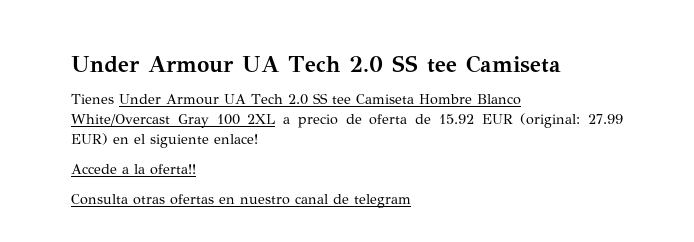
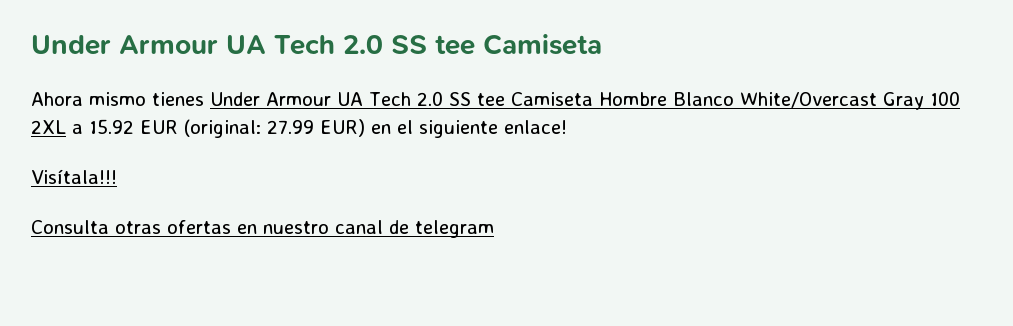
[71,94,114,104] Tienes -> [31,92,204,106] Ahora mismo tienes
[297,114,431,128] precio de oferta de -> (83, 129) none
[71,164,196,175] Accede a la oferta!! -> [31,169,117,184] Visítala!!!

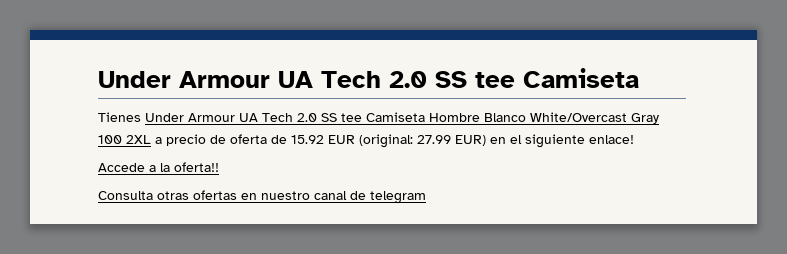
[31,92,204,106] Ahora mismo tienes -> [98,112,141,122] Tienes
(83, 129) none -> [166,134,287,146] precio de oferta de
[31,169,117,184] Visítala!!! -> [98,162,219,172] Accede a la oferta!!

